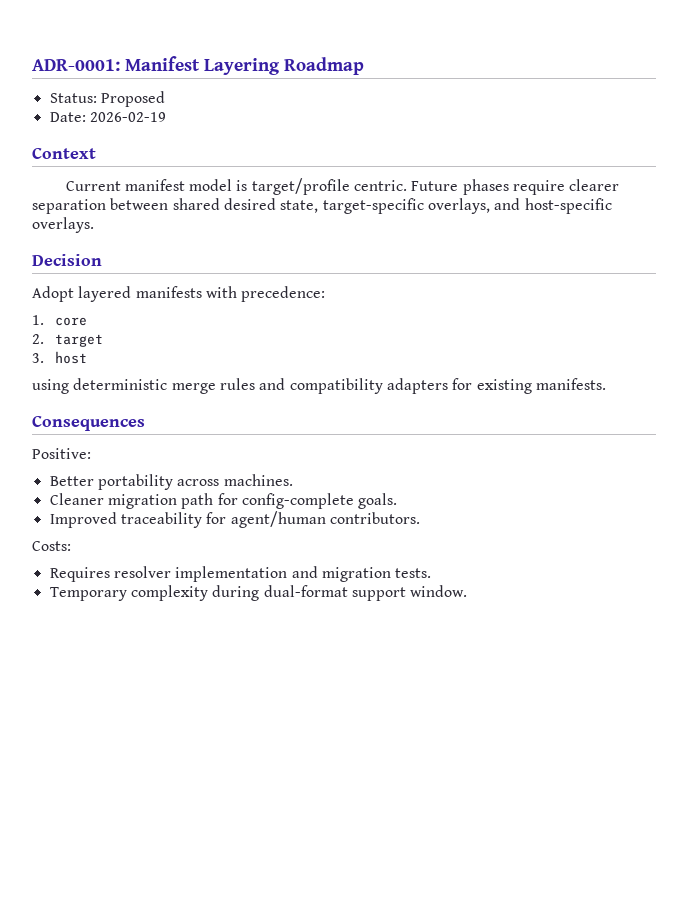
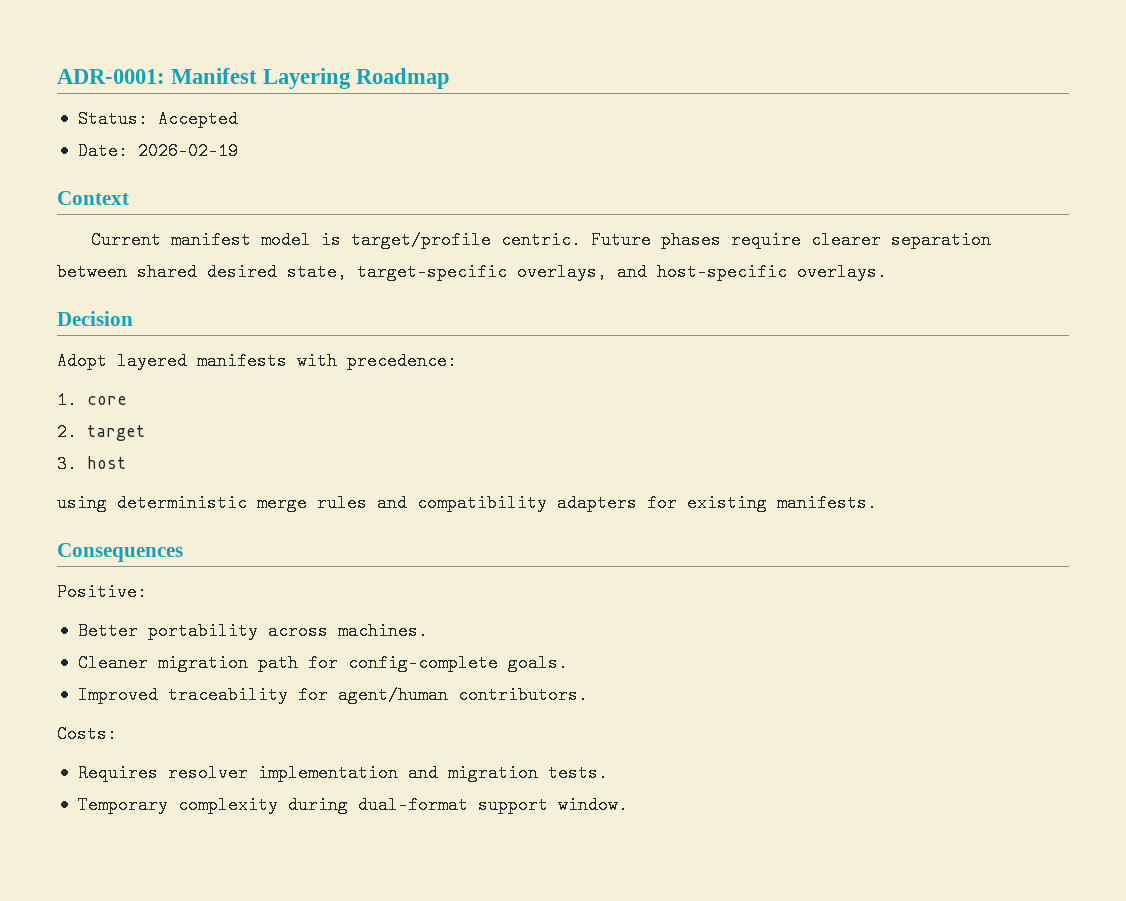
[100,91,165,107] Proposed -> [157,110,238,128] Accepted

